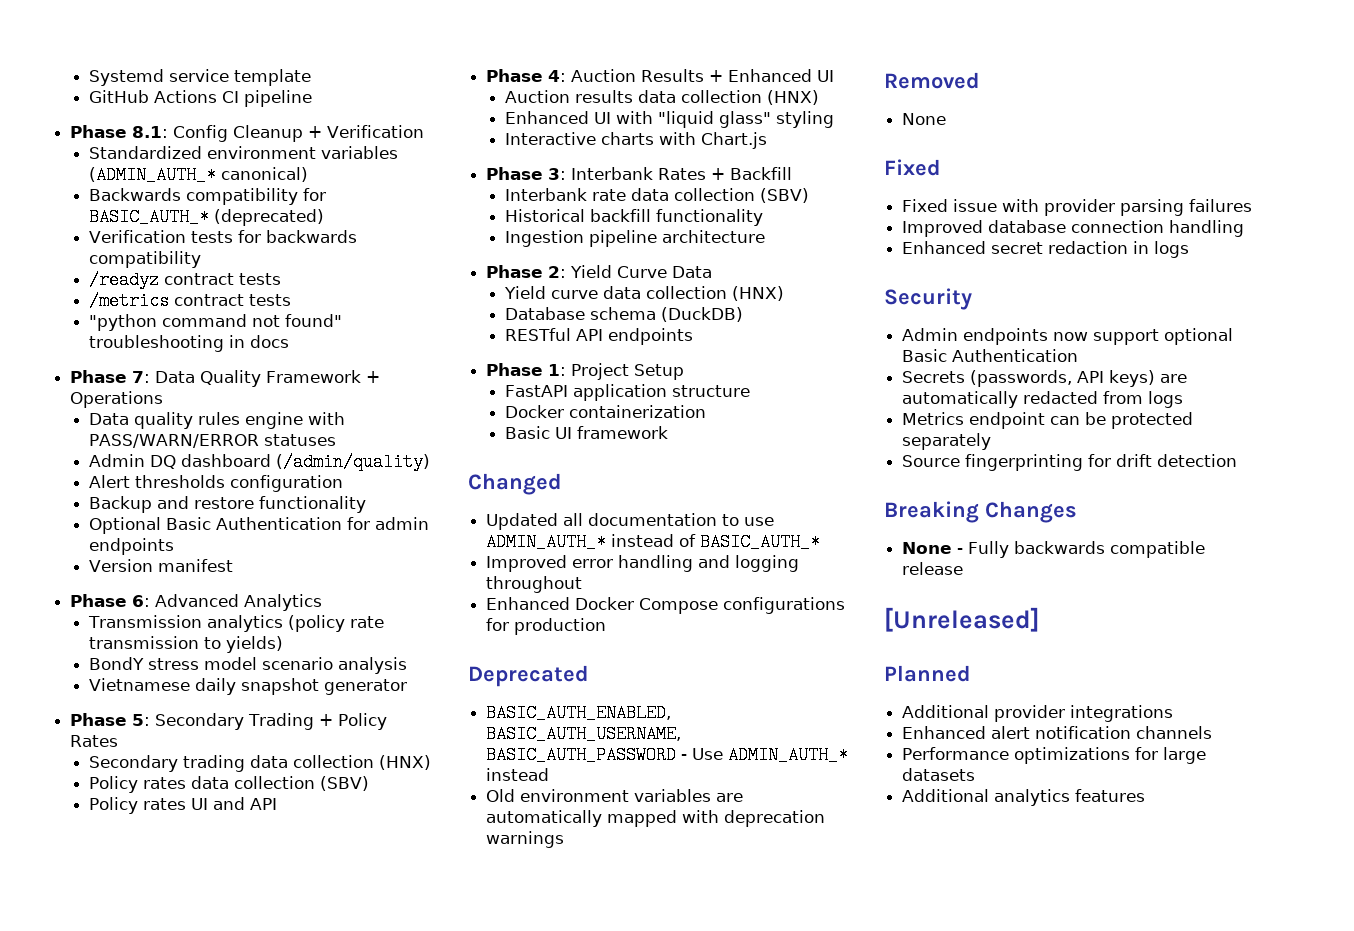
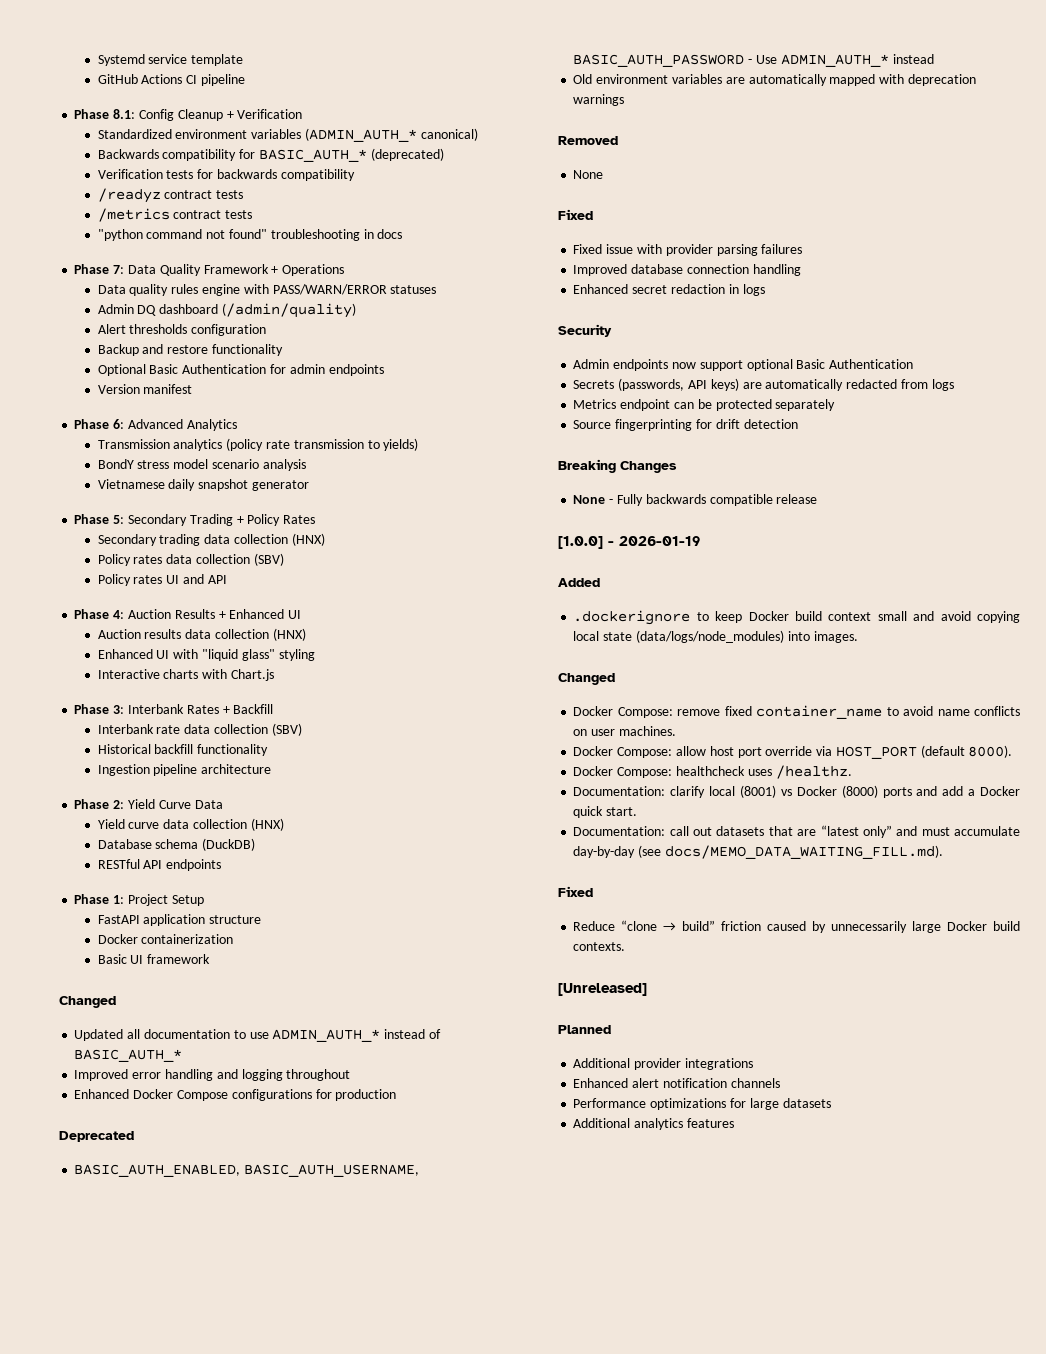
(964, 568) none -> [558,536,700,549] [558,578,600,587] [573,610,1020,625] [573,630,858,643] [558,673,615,685] [573,705,1020,719] [573,726,676,736] [573,745,1013,759] [573,765,852,779] [573,785,1020,798] [573,806,638,818] [573,825,1021,838] [573,845,943,859] [558,886,593,897] [573,920,1020,933] [573,942,626,951] // [1.0.0] - 2026-01-19 // Added // .dockerignore to keep Docker build context small and avoid copying local state (data/logs/node_modules) into images. // Changed // Docker Compose: remove fixed container_name to avoid name conflicts on user machines. // Docker Compose: allow host port override via HOST_PORT (default 8000). // Docker Compose: healthcheck uses /healthz. // Documentation: clarify local (8001) vs Docker (8000) ports and add a Docker quick start. // Documentation: call out datasets that are “latest only” and must accumulate day-by-day (see docs/MEMO_DATA_WAITING_FILL.md). // Fixed // Reduce “clone → build” friction caused by unnecessarily large Docker build contexts.

